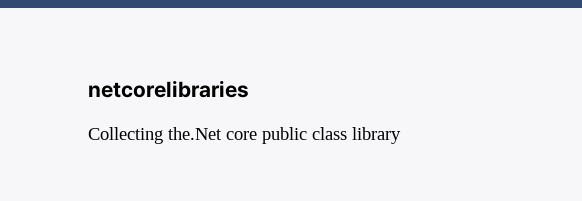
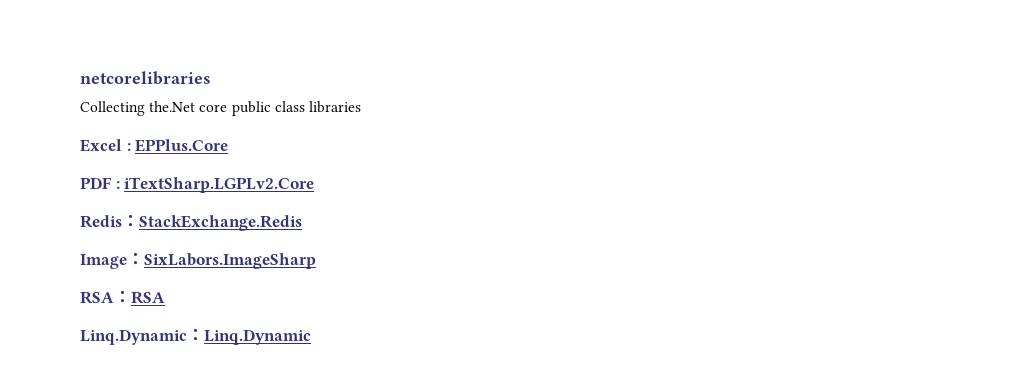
[352,127,401,144] library -> [308,101,361,113] [80,139,229,152] [80,177,315,193] [80,214,302,231] [80,252,316,269] [80,290,165,304] [80,328,311,345] libraries // Excel : EPPlus.Core // PDF : iTextSharp.LGPLv2.Core // Redis：StackExchange.Redis // Image：SixLabors.ImageSharp // RSA：RSA // Linq.Dynamic：Linq.Dynamic

